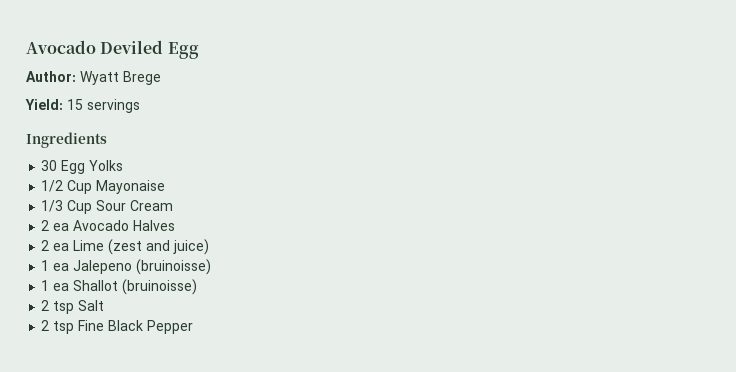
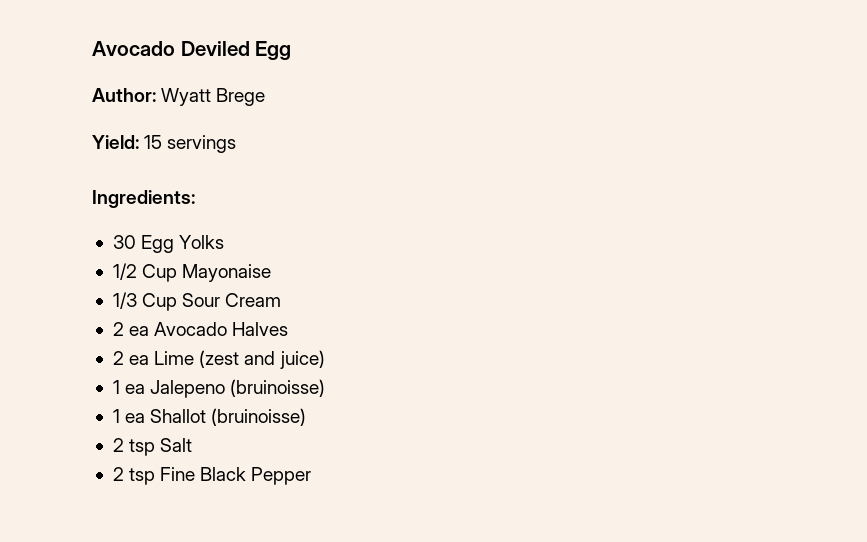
[26,132,107,148] Ingredients -> [92,190,195,208] Ingredients:

